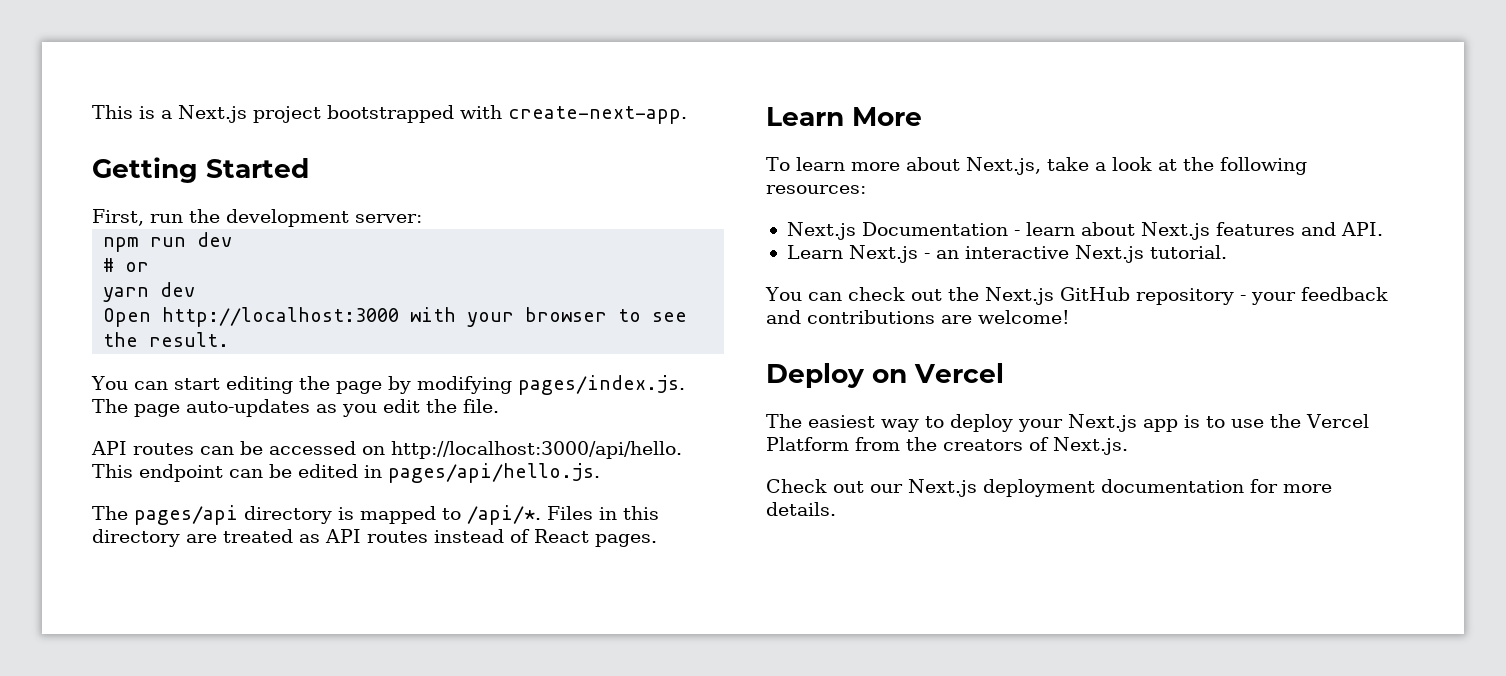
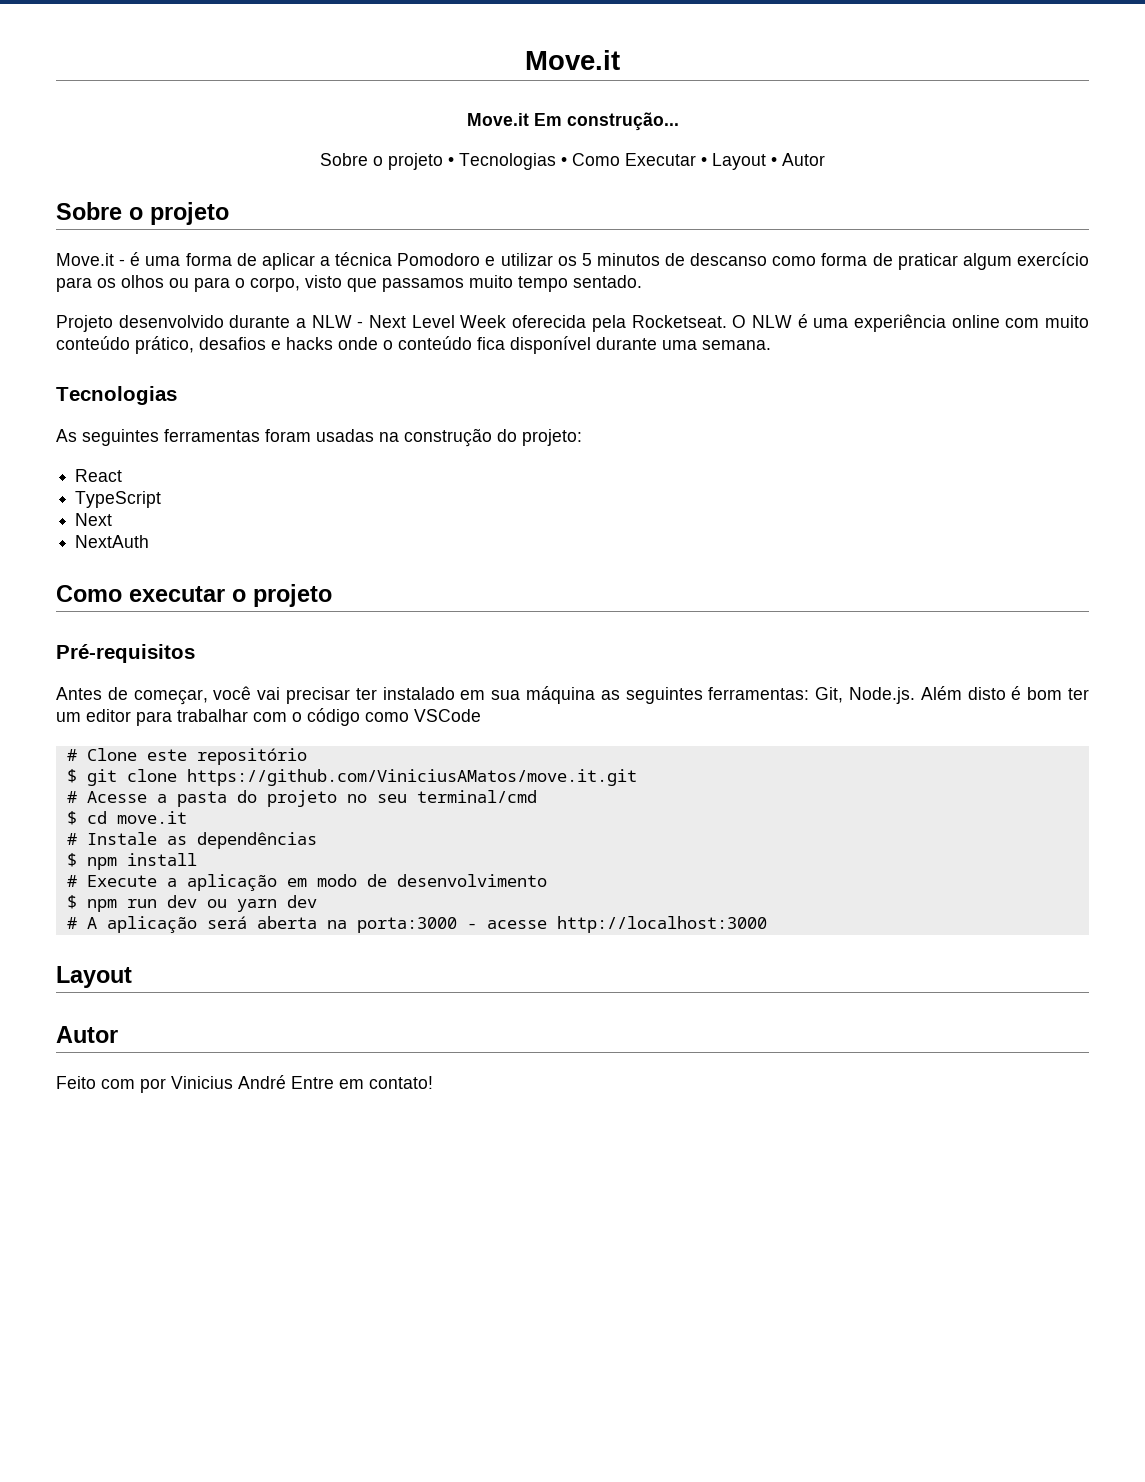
[92,105,687,124] [92,157,309,183] [92,209,422,227] This is a Next.js project bootstrapped with create-next-app. // Getting Started // First, run the development server: // -> [525,50,620,70] [466,112,679,131] [320,153,825,170] [56,202,229,225] [56,252,1089,270] [56,275,642,292] [56,314,1090,332] [56,336,771,354] [56,386,177,405] [56,428,582,447] [75,469,123,482] [75,491,162,508] [75,513,113,526] [75,535,150,548] [56,584,332,607] [56,644,195,663] [56,686,1089,705] [56,708,481,726] [66,748,307,765] [66,769,637,786] [66,790,537,807] [66,811,187,825] [66,832,317,849] [66,853,197,870] [66,874,547,891] [66,895,77,909] Move.it // Move.it Em construção... // Sobre o projeto • Tecnologias • Como Executar • Layout • Autor // Sobre o projeto // Move.it - é uma forma de aplicar a técnica Pomodoro e utilizar os 5 minutos de descanso como forma de praticar algum exercício para os olhos ou para o corpo, visto que passamos muito tempo sentado. // Projeto desenvolvido durante a NLW - Next Level Week oferecida pela Rocketseat. O NLW é uma experiência online com muito conteúdo prático, desafios e hacks onde o conteúdo fica disponível durante uma semana. // Tecnologias // As seguintes ferramentas foram usadas na construção do projeto: // React // TypeScript // Next // NextAuth // Como executar o projeto // Pré-requisitos // Antes de começar, você vai precisar ter instalado em sua máquina as seguintes ferramentas: Git, Node.js. Além disto é bom ter um editor para trabalhar com o código como VSCode // # Clone este repositório // $ git clone https://github.com/ViniciusAMatos/move.it.git // # Acesse a pasta do projeto no seu terminal/cmd // $ cd move.it // # Instale as dependências // $ npm install // # Execute a aplicação em modo de desenvolvimento // $
[103,258,150,272] // # or // -> [206,899,227,908] ou
[103,307,688,327] [103,332,230,347] [91,375,685,395] [92,399,499,417] [91,441,682,459] [92,463,600,483] [92,505,659,525] [92,529,657,547] [766,107,922,126] [766,157,1307,175] [766,185,866,194] [786,222,1383,240] [786,245,1227,263] [765,287,1388,305] [766,310,1070,324] [766,363,1004,388] [766,414,1369,432] [766,437,1128,455] [766,479,1332,497] [766,502,836,516] Open http://localhost:3000 with your browser to see the result. // You can start editing the page by modifying pages/index.js. The page auto-updates as you edit the file. // API routes can be accessed on http://localhost:3000/api/hello. This endpoint can be edited in pages/api/hello.js. // The pages/api directory is mapped to /api/*. Files in this directory are treated as API routes instead of React pages. // Learn More // To learn more about Next.js, take a look at the following resources: // Next.js Documentation - learn about Next.js features and API. // Learn Next.js - an interactive Next.js tutorial. // You can check out the Next.js GitHub repository - your feedback and contributions are welcome! // Deploy on Vercel // The easiest way to deploy your Next.js app is to use the Vercel Platform from the creators of Next.js. // Check out our Next.js deployment documentation for more details. -> [66,916,767,933] [56,966,132,988] [56,1026,118,1043] [56,1075,433,1093] # A aplicação será aberta na porta:3000 - acesse http://localhost:3000 // Layout // Autor // Feito com por Vinicius André Entre em contato!

